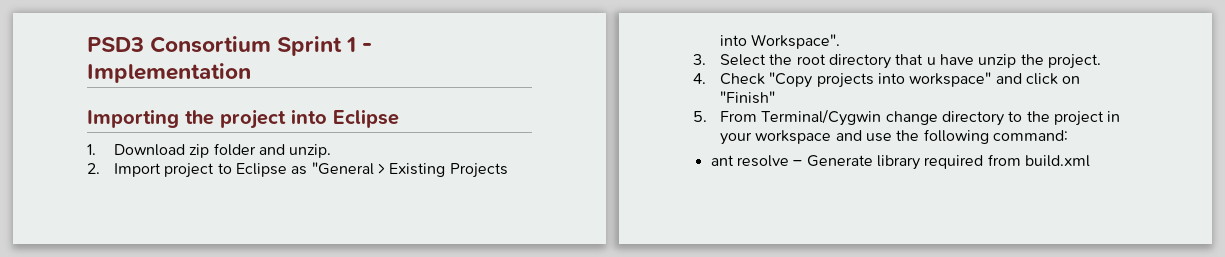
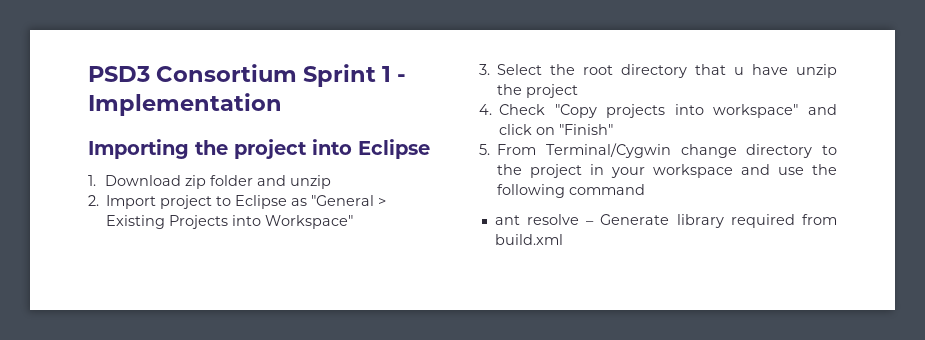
[289,144,332,158] unzip. -> [289,175,331,189] unzip
[751,34,841,49] Workspace". -> [265,215,354,229] Workspace"
[1047,54,1101,69] project. -> [526,84,579,98] project
[992,130,1068,141] command: -> [569,184,646,195] command

